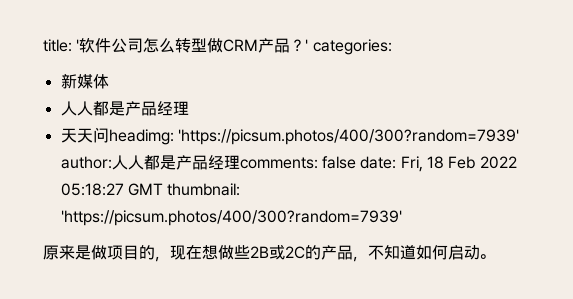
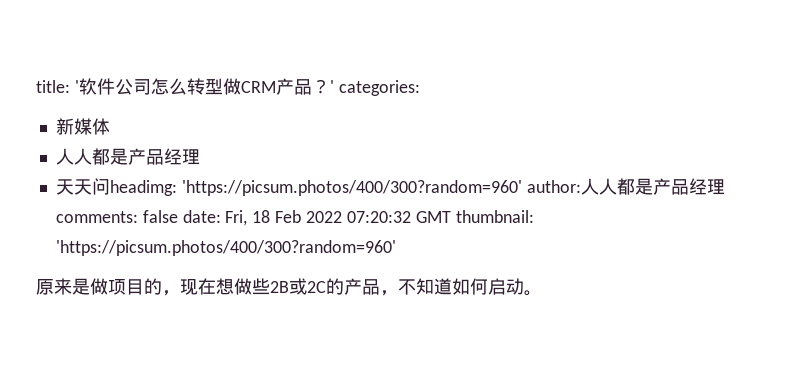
[177,129,519,145] 'https://picsum.photos/400/300?random=7939' -> [181,180,522,196] 'https://picsum.photos/400/300?random=960'
[60,183,124,196] 05:18:27 -> [346,211,411,223] 07:20:32
[60,210,402,226] 'https://picsum.photos/400/300?random=7939' -> [55,240,396,256] 'https://picsum.photos/400/300?random=960'

